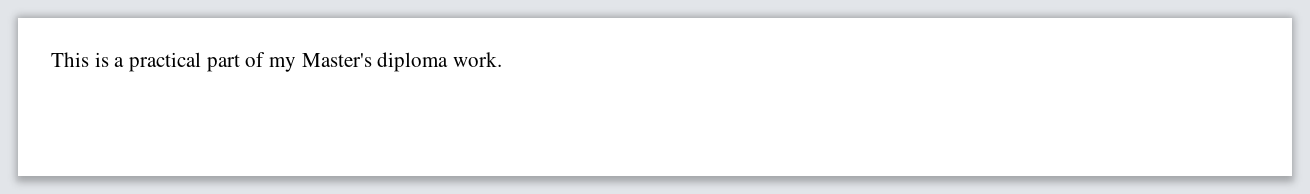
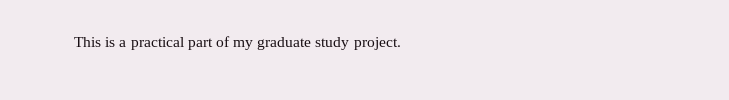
[301,52,503,72] Master's diploma work. -> [257,37,401,50] graduate study project.

